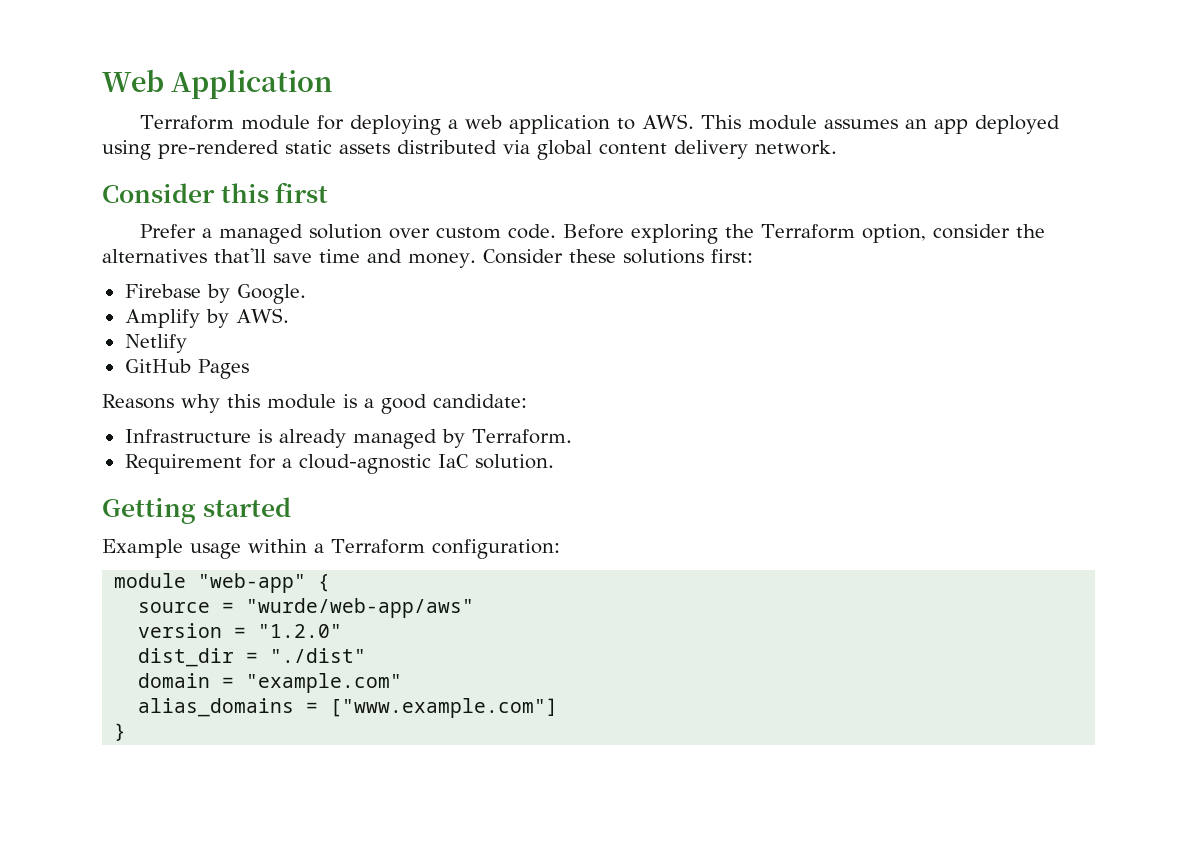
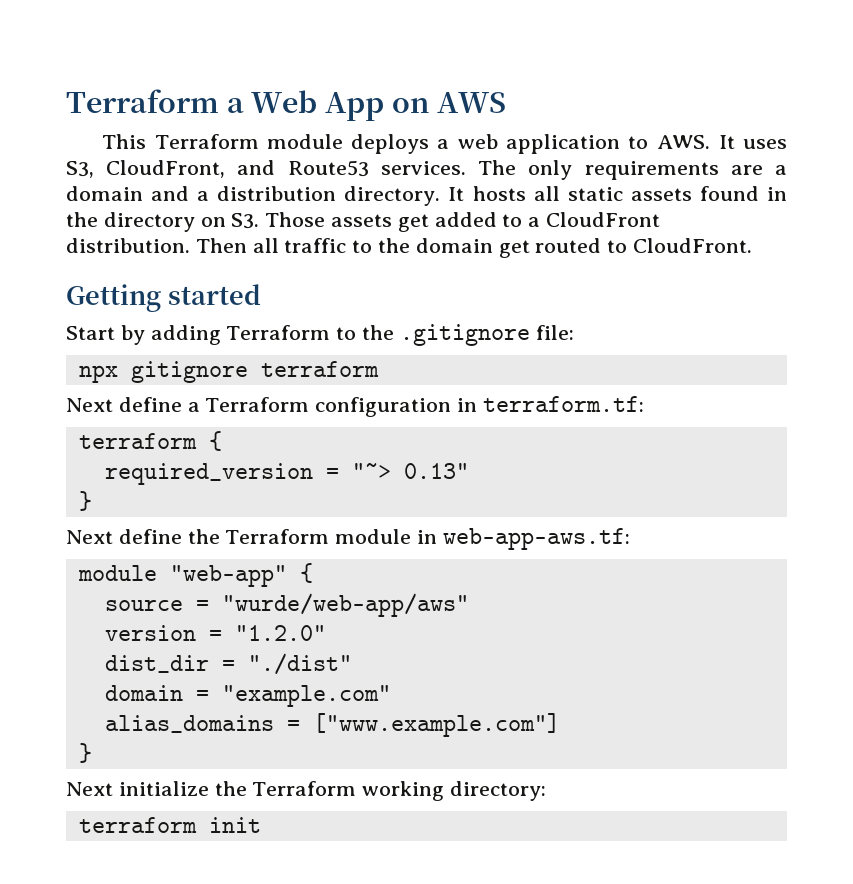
[102,69,334,99] [139,115,441,135] Web Application // Terraform module for deploying -> [66,89,507,121] [102,134,430,154] Terraform a Web App on AWS // This Terraform module deploys
[701,115,1061,134] [102,140,837,160] [102,182,329,203] [139,224,1045,244] [102,248,753,268] [124,284,306,304] [124,308,289,328] [124,334,187,353] [124,359,249,379] [102,394,527,414] [124,429,572,449] [124,454,554,474] [102,497,291,524] [102,539,560,559] This module assumes an app deployed using pre-rendered static assets distributed via global content delivery network. // Consider this first // Prefer a managed solution over custom code. Before exploring the Terraform option, consider the alternatives that'll save time and money. Consider these solutions first: // Firebase by Google. // Amplify by AWS. // Netlify // GitHub Pages // Reasons why this module is a good candidate: // Infrastructure is already managed by Terraform. // Requirement for a cloud-agnostic IaC solution. // Getting started // Example usage within a Terraform configuration: -> [718,135,787,149] [66,160,787,180] [66,186,787,206] [66,212,661,232] [66,238,753,258] [66,284,261,312] [66,324,574,346] [78,361,379,383] [66,396,644,417] [78,431,222,451] [104,463,469,485] [78,491,92,511] [66,528,630,550] It uses S3, CloudFront, and Route53 services. The only requirements are a domain and a distribution directory. It hosts all static assets found in the directory on S3. Those assets get added to a CloudFront distribution. Then all traffic to the domain get routed to CloudFront. // Getting started // Start by adding Terraform to the .gitignore file: // npx gitignore terraform // Next define a Terraform configuration in terraform.tf: // terraform { // required_version = "~> 0.13" // } // Next define the Terraform module in web-app-aws.tf:
(127, 732) none -> [66,781,547,801] [78,817,261,833] // Next initialize the Terraform working directory: // terraform init

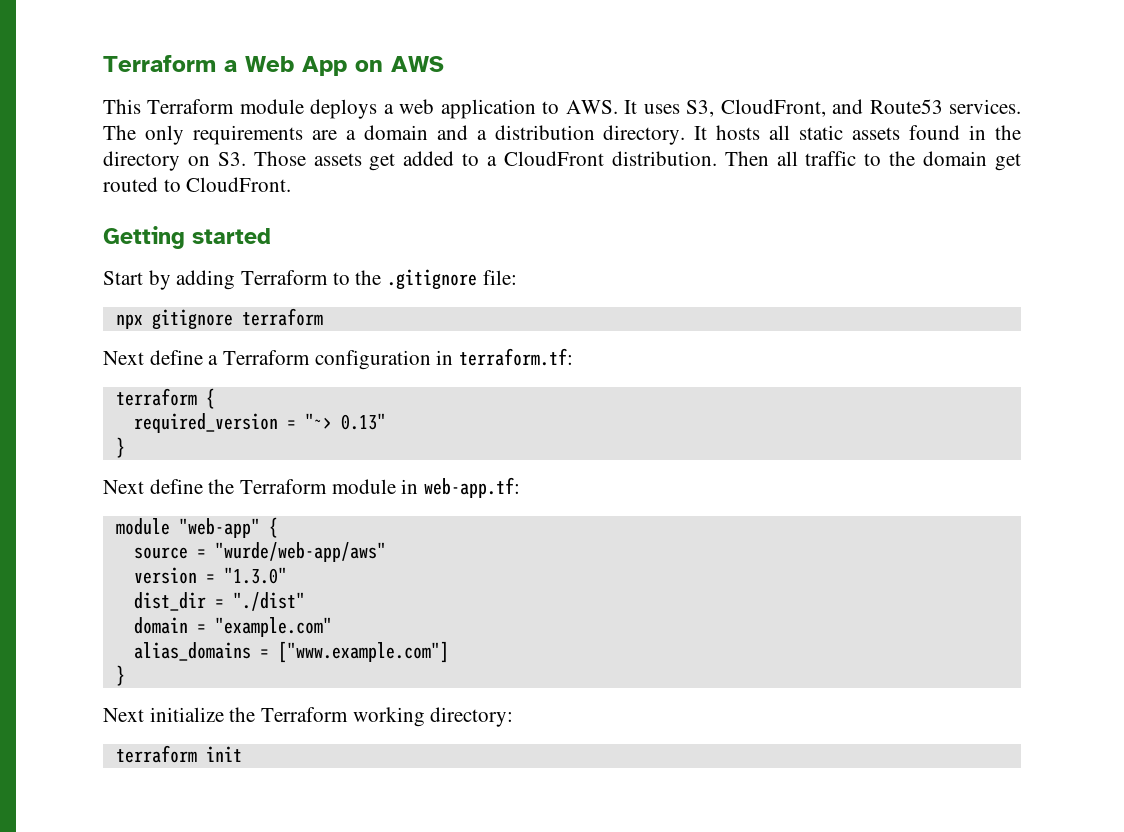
[442,528,630,550] web-app-aws.tf: -> [424,477,521,498] web-app.tf:
[234,625,326,641] "1.2.0" -> [223,567,287,584] "1.3.0"

